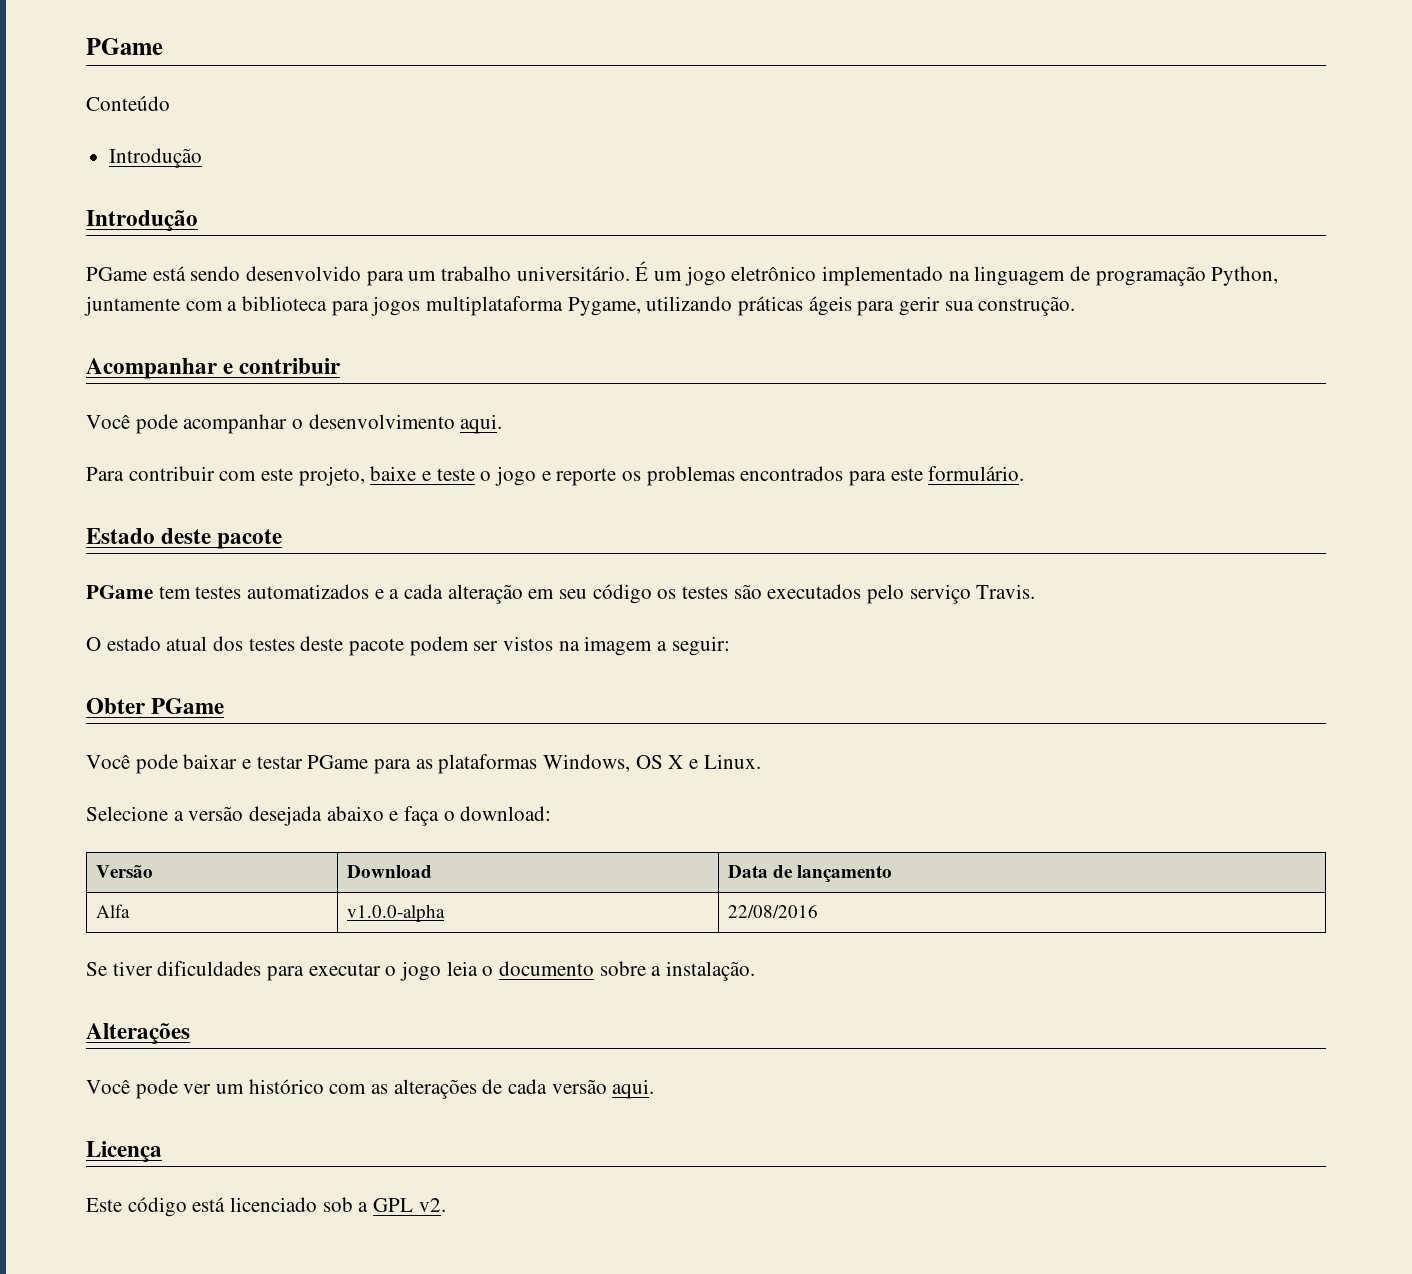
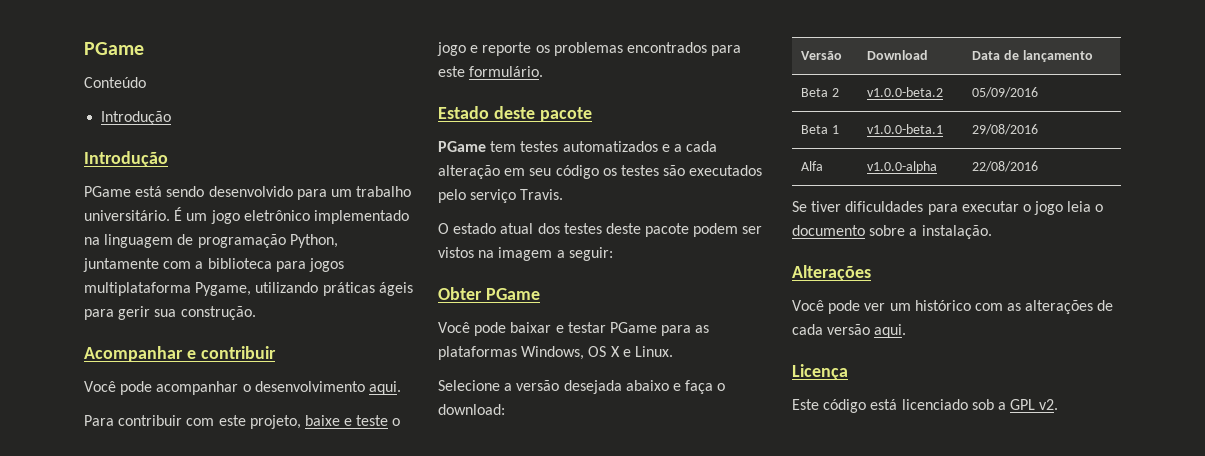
(893, 873) none -> [801,88,840,97] [867,87,944,97] [972,87,1039,98] [801,125,840,134] [867,124,944,134] [972,124,1039,135] // Beta 2 | v1.0.0-beta.2 | 05/09/2016 // Beta 1 | v1.0.0-beta.1 | 29/08/2016

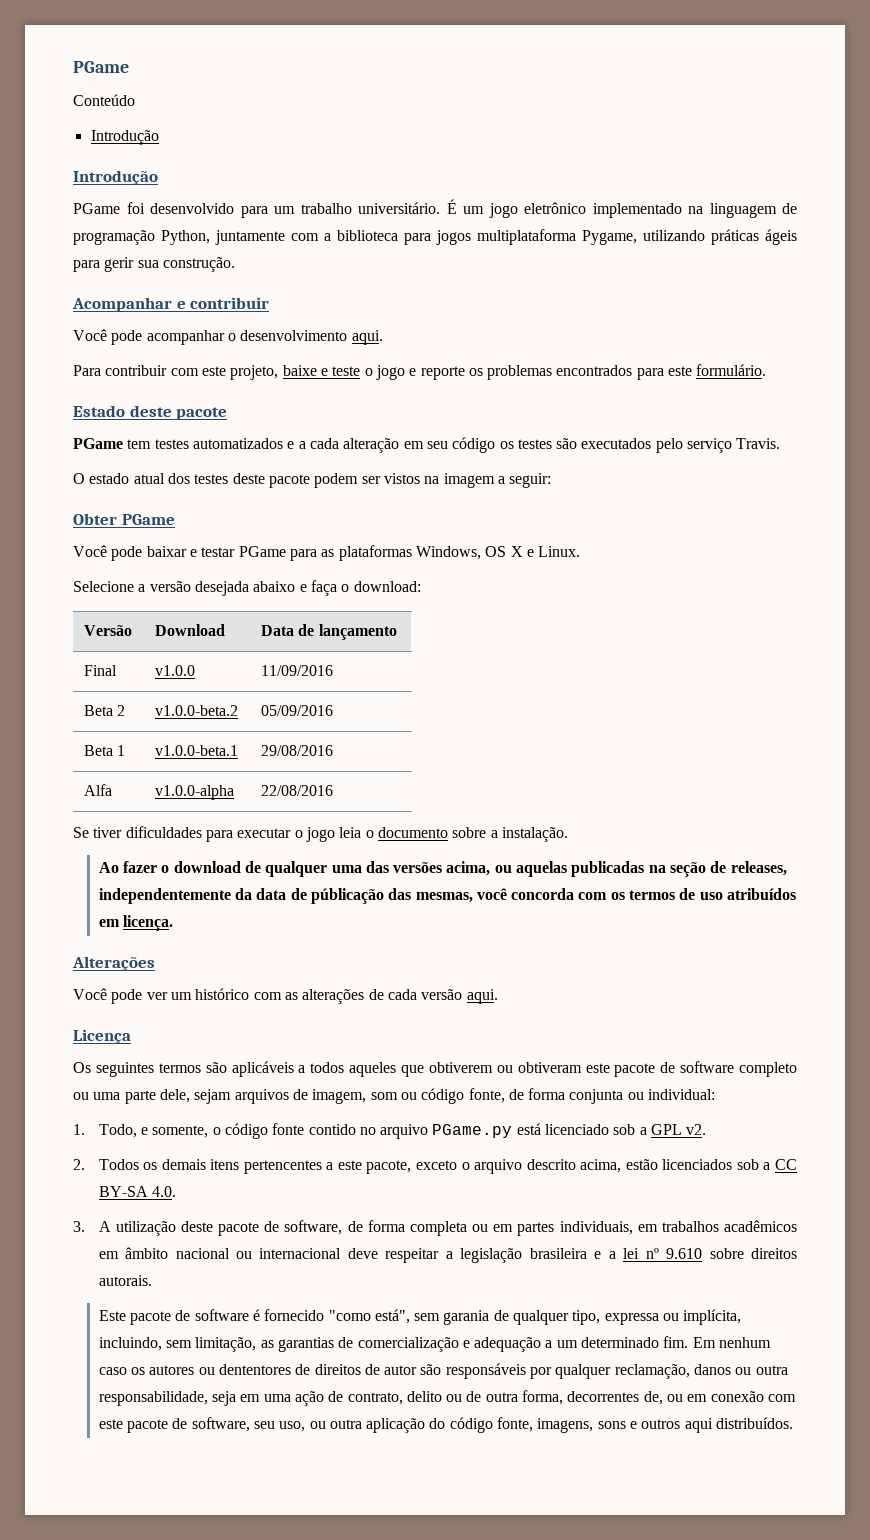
[135,186,205,197] está sendo -> [126,202,145,214] foi
(1093, 56) none -> [84,665,118,676] [155,665,196,676] [261,665,334,676] // Final | v1.0.0 | 11/09/2016
(992, 232) none -> [98,861,787,877] [98,888,797,904] [98,915,173,931] // Ao fazer o download de qualquer uma das versões acima, ou aquelas publicadas na seção de releases, independentemente da data de públicação das mesmas, você concorda com os termos de uso atribuídos em licença.
[792,399,867,413] Este código -> [73,1061,797,1077] [73,1088,716,1104] [73,1123,513,1139] Os seguintes termos são aplicáveis a todos aqueles que obtiverem ou obtiveram este pacote de software completo ou uma parte dele, sejam arquivos de imagem, som ou código fonte, de forma conjunta ou individual: // 1. Todo, e somente, o código fonte contido no arquivo PGame.py
(1059, 404) none -> [73,1159,797,1174] [98,1186,176,1197] [73,1220,798,1236] [98,1247,798,1263] [98,1275,152,1286] [98,1309,742,1325] [98,1336,772,1352] [98,1363,788,1379] [98,1390,797,1406] [98,1417,794,1433] // 2. Todos os demais itens pertencentes a este pacote, exceto o arquivo descrito acima, estão licenciados sob a CC BY-SA 4.0. // 3. A utilização deste pacote de software, de forma completa ou em partes individuais, em trabalhos acadêmicos em âmbito nacional ou internacional deve respeitar a legislação brasileira e a lei nº 9.610 sobre direitos autorais. // Este pacote de software é fornecido "como está", sem garania de qualquer tipo, expressa ou implícita, incluindo, sem limitação, as garantias de comercialização e adequação a um determinado fim. Em nenhum caso os autores ou dententores de direitos de autor são responsáveis por qualquer reclamação, danos ou outra responsabilidade, seja em uma ação de contrato, delito ou de outra forma, decorrentes de, ou em conexão com este pacote de software, seu uso, ou outra aplicação do código fonte, imagens, sons e outros aqui distribuídos.

